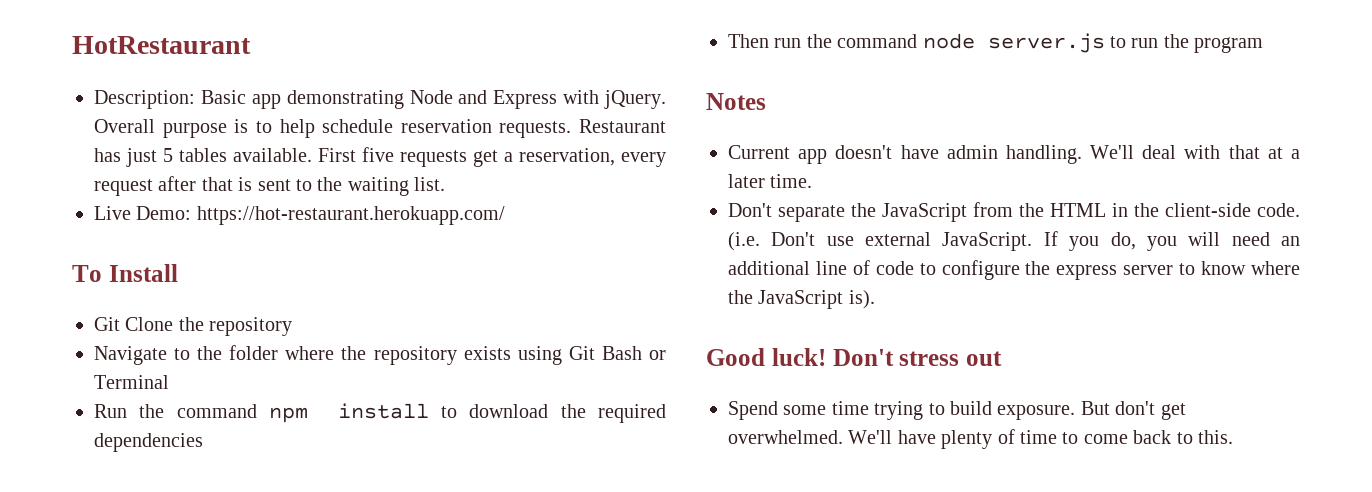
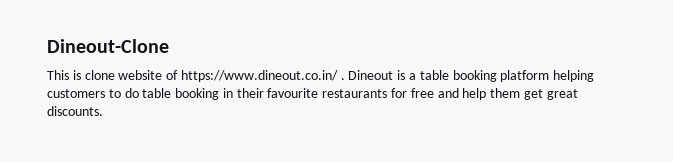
[72,36,251,54] [94,90,666,109] [94,119,666,138] [94,147,666,167] [94,176,446,196] [94,206,505,225] [72,264,178,282] [94,317,293,336] [94,345,667,365] [94,375,169,389] [94,403,666,423] [94,433,203,452] [728,33,1264,53] [706,93,766,110] [728,145,1300,164] [728,174,813,188] [728,202,1300,222] [728,231,1300,251] [728,260,1300,280] [728,290,875,309] [706,348,1002,366] [728,401,1186,420] [728,429,1233,449] HotRestaurant // Description: Basic app demonstrating Node and Express with jQuery. Overall purpose is to help schedule reservation requests. Restaurant has just 5 tables available. First five requests get a reservation, every request after that is sent to the waiting list. // Live Demo: https://hot-restaurant.herokuapp.com/ // To Install // Git Clone the repository // Navigate to the folder where the repository exists using Git Bash or Terminal // Run the command npm install to download the required dependencies // Then run the command node server.js to run the program // Notes // Current app doesn't have admin handling. We'll deal with that at a later time. // Don't separate the JavaScript from the HTML in the client-side code. (i.e. Don't use external JavaScript. If you do, you will need an additional line of code to configure the express server to know where the JavaScript is). // Good luck! Don't stress out // Spend some time trying to build exposure. But don't get overwhelmed. We'll have plenty of time to come back to this. -> [47,39,169,53] [47,70,595,82] [47,88,578,100] [47,106,103,116] Dineout-Clone // This is clone website of https://www.dineout.co.in/ . Dineout is a table booking platform helping customers to do table booking in their favourite restaurants for free and help them get great discounts.

